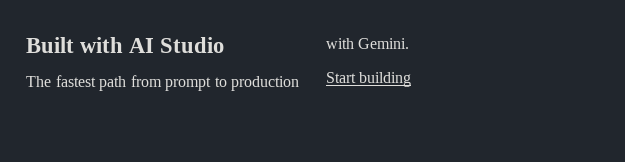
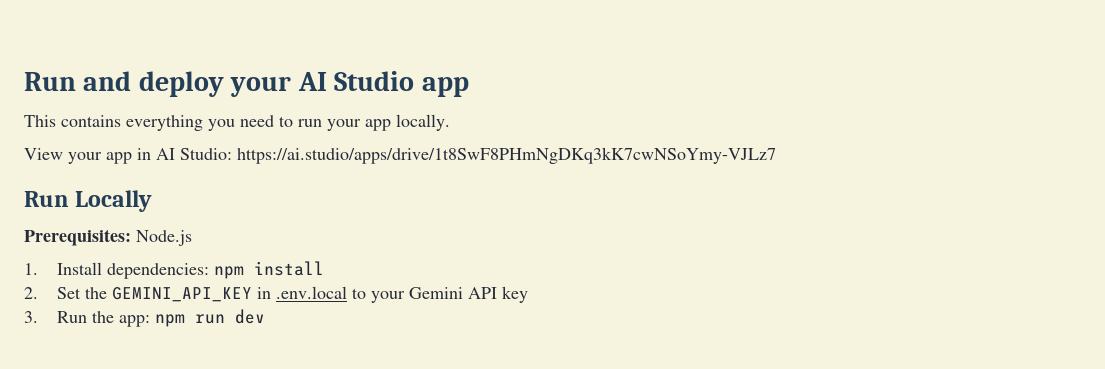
[26,37,225,53] [26,75,299,91] [326,38,410,49] [326,72,412,87] Built with AI Studio // The fastest path from prompt to production with Gemini. // Start building -> [24,71,469,97] [24,114,450,131] [24,147,776,164] [24,190,153,212] [24,229,192,246] [24,261,324,279] [24,286,528,303] [24,309,265,327] Run and deploy your AI Studio app // This contains everything you need to run your app locally. // View your app in AI Studio: https://ai.studio/apps/drive/1t8SwF8PHmNgDKq3kK7cwNSoYmy-VJLz7 // Run Locally // Prerequisites: Node.js // 1. Install dependencies: npm install // 2. Set the GEMINI_API_KEY in .env.local to your Gemini API key // 3. Run the app: npm run dev

